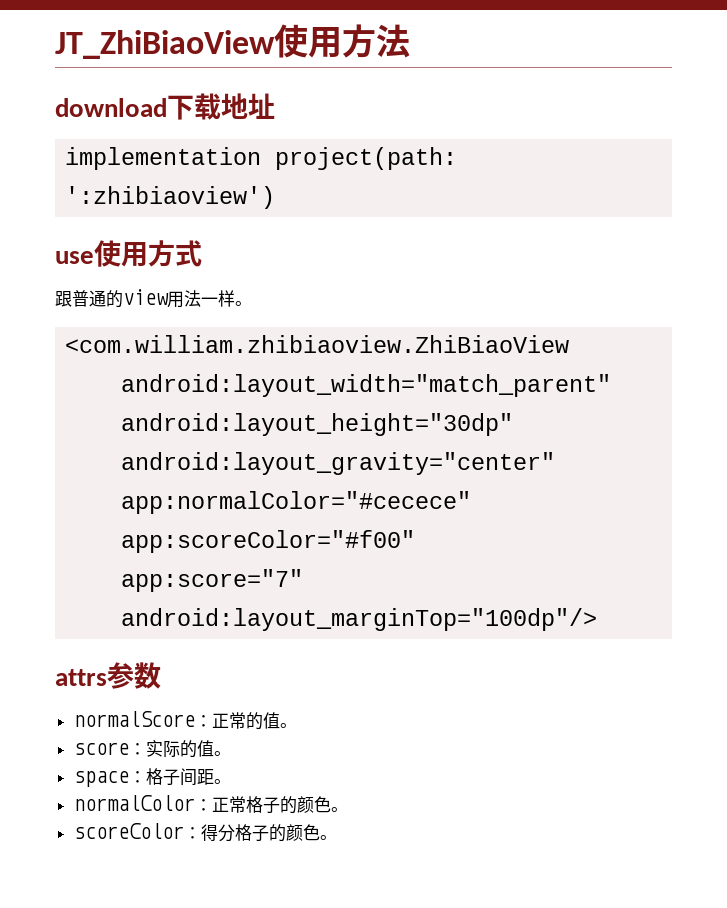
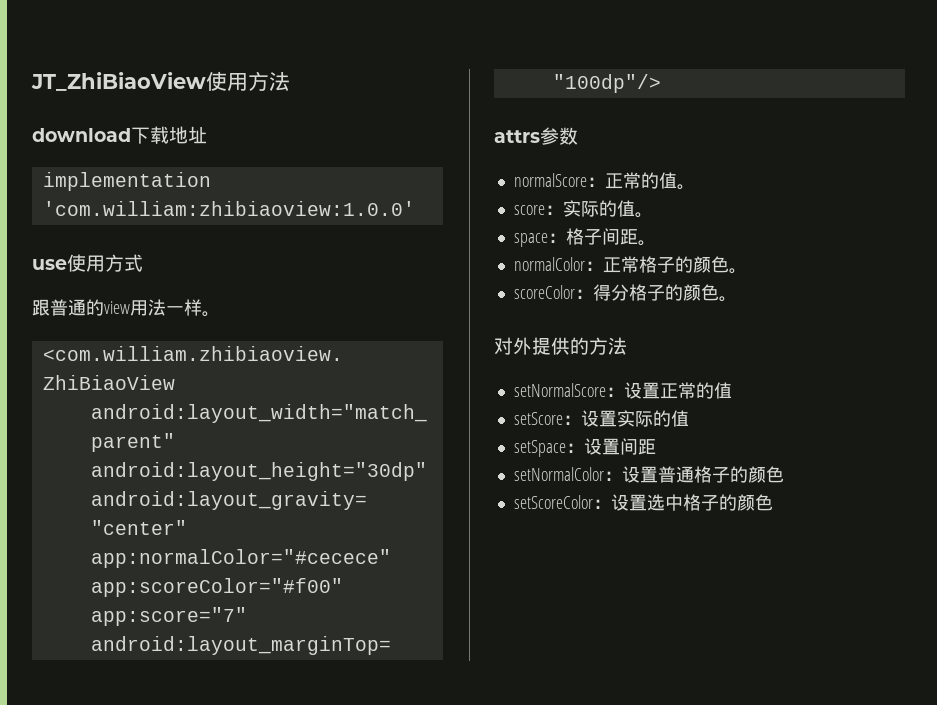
[275,147,458,170] [65,186,276,209] project(path: ':zhibiaoview') -> [42,201,415,216] 'com.william:zhibiaoview:1.0.0'
(337, 837) none -> [494,337,627,355] [513,382,732,399] [513,410,689,427] [513,438,656,457] [513,466,784,483] [513,494,773,511] // 对外提供的方法 // setNormalScore：设置正常的值 // setScore：设置实际的值 // setSpace：设置间距 // setNormalColor：设置普通格子的颜色 // setScoreColor：设置选中格子的颜色

